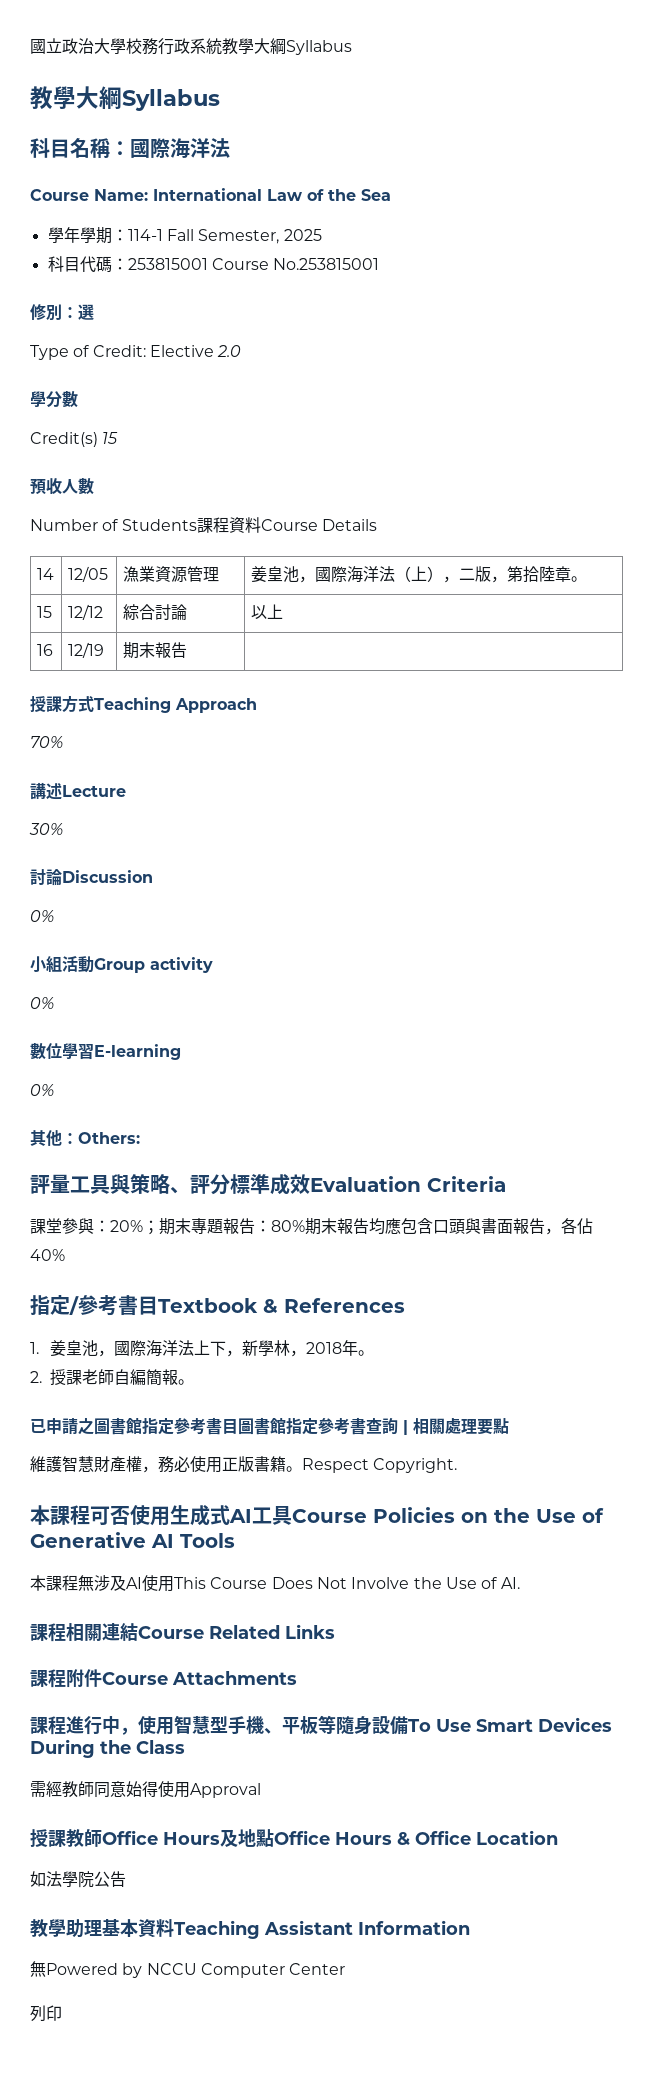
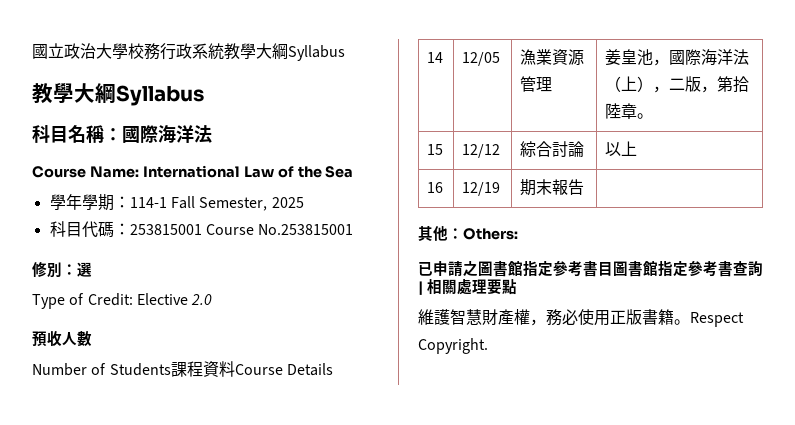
[30,391,78,408] [30,432,119,447] // 學分數 // Credit(s) 15 -> (213, 299) none
[30,695,257,713] [30,736,63,748] [30,782,126,800] [29,823,63,835] [30,869,153,886] [30,910,54,922] [30,956,213,973] [30,997,54,1009] [30,1043,181,1060] [30,1084,54,1096] [30,1130,140,1146] [30,1173,506,1195] [30,1218,593,1235] [30,1249,65,1261] [30,1295,405,1316] [30,1340,374,1357] [30,1369,194,1386] 授課方式Teaching Approach // 70% // 講述Lecture // 30% // 討論Discussion // 0% // 小組活動Group activity // 0% // 數位學習E-learning // 0% // 其他：Others: // 評量工具與策略、評分標準成效Evaluation Criteria // 課堂參與：20%；期末專題報告：80%期末報告均應包含口頭與書面報告，各佔40% // 指定/參考書目Textbook & References // 1.姜皇池，國際海洋法上下，新學林，2018年。 // 2.授課老師自編簡報。 -> [418,225,518,241] 其他：Others:
[30,1504,604,1526] [30,1532,235,1548] [30,1575,520,1592] [30,1623,335,1642] [30,1669,297,1688] [30,1715,612,1735] [30,1739,185,1758] [30,1781,261,1798] [30,1829,558,1847] [30,1871,126,1888] [30,1919,470,1939] [30,1961,346,1978] [30,2005,62,2022] // 本課程可否使用生成式AI工具Course Policies on the Use of Generative AI Tools // 本課程無涉及AI使用This Course Does Not Involve the Use of AI. // 課程相關連結Course Related Links // 課程附件Course Attachments // 課程進行中，使用智慧型手機、平板等隨身設備To Use Smart Devices During the Class // 需經教師同意始得使用Approval // 授課教師Office Hours及地點Office Hours & Office Location // 如法學院公告 // 教學助理基本資料Teaching Assistant Information // 無Powered by NCCU Computer Center // 列印 -> (488, 346) none

